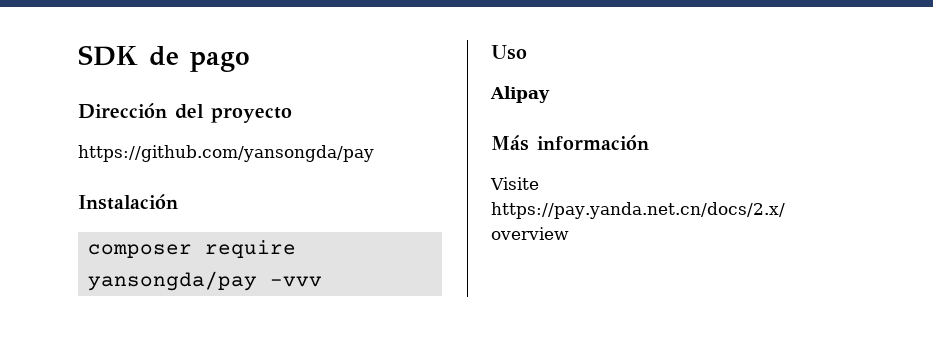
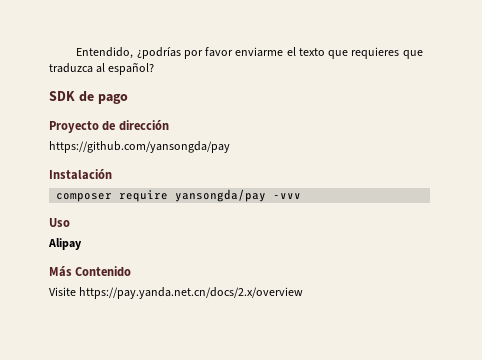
(78, 55) none -> [76,47,423,59] [49,62,155,75] Entendido, ¿podrías por favor enviarme el texto que requieres que traduzca al español? //
[78,103,292,123] Dirección del proyecto -> [49,120,169,133] Proyecto de dirección
[537,135,649,150] información -> [75,266,132,277] Contenido

